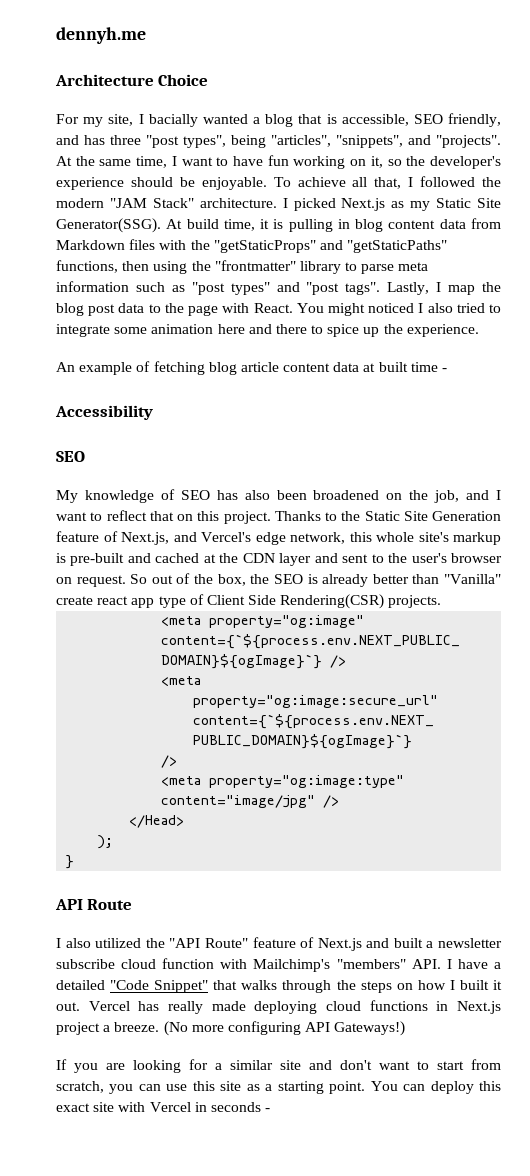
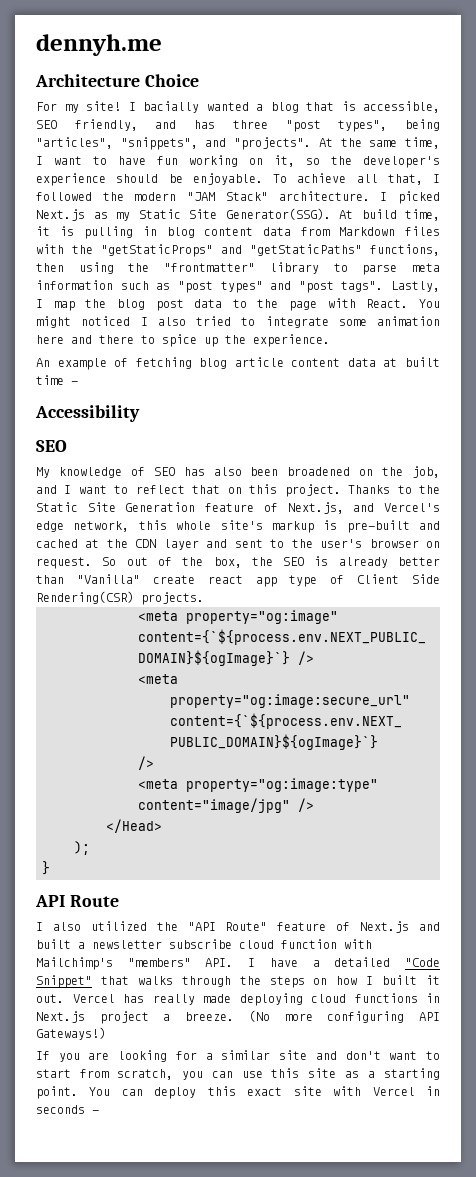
[108,114,134,126] site, -> [86,101,121,111] site!

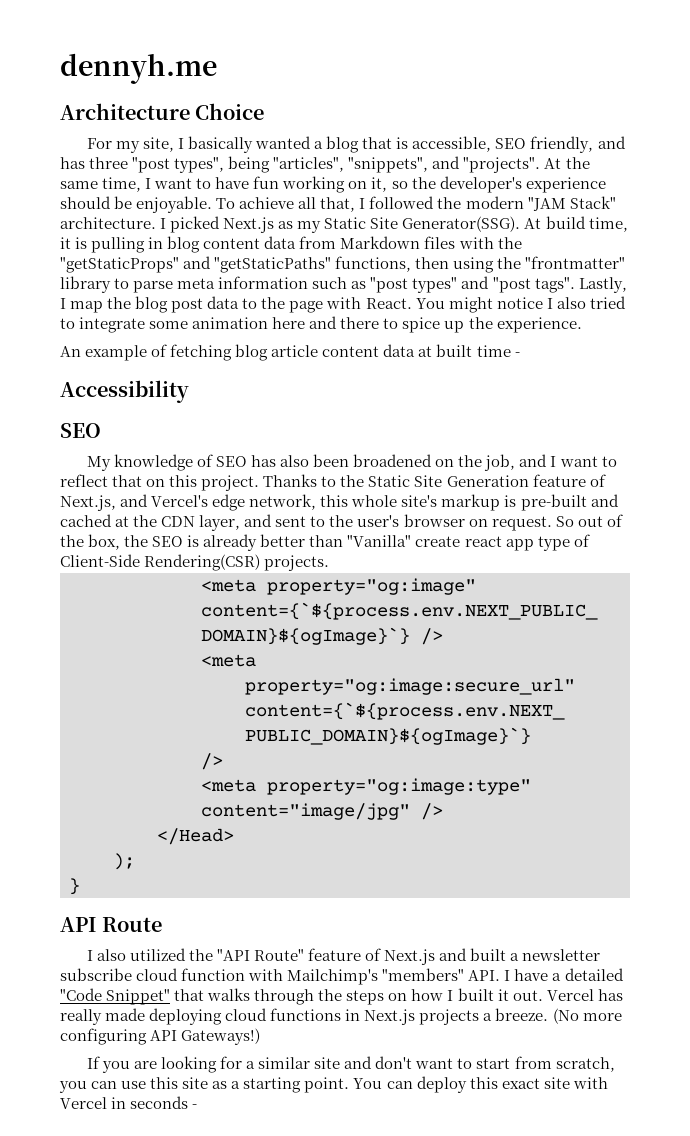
[86,101,199,113] site! I bacially -> [142,136,254,153] site, I basically
[81,316,131,326] noticed -> [496,297,543,309] notice
[163,539,199,550] layer -> [199,515,241,531] layer,
[357,574,440,584] Client Side -> [60,554,140,567] Client-Side
[99,1011,149,1024] project -> [419,1009,480,1025] projects

